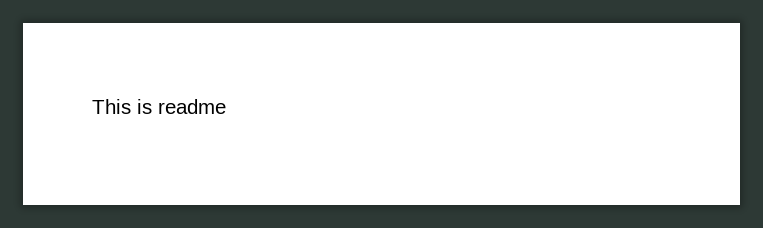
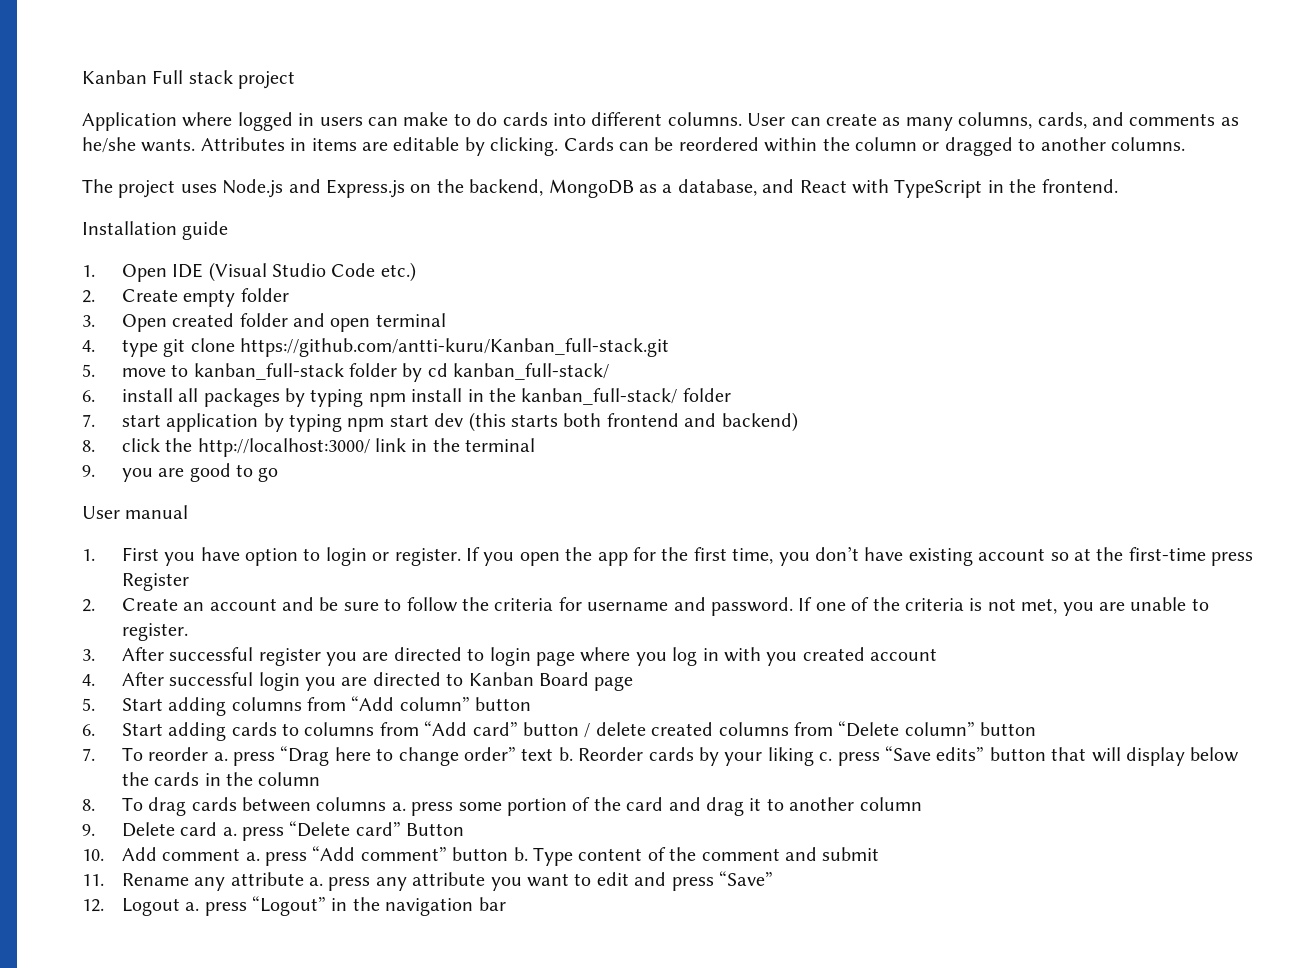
[92,99,226,114] This is readme -> [82,70,296,89] [82,112,1239,131] [82,137,1185,156] [82,179,1118,198] [82,221,229,240] [82,262,416,282] [82,288,289,307] [82,313,446,332] [82,338,669,357] [82,363,610,382] [82,388,731,407] [82,412,798,432] [82,438,536,457] [82,463,279,482] [82,505,189,519] [82,546,1254,566] [121,573,189,591] [82,597,1209,616] [121,623,188,641] [82,647,938,666] [82,672,634,691] [82,696,532,716] [82,721,1037,741] [82,746,1240,766] [121,772,321,786] [82,797,922,816] [82,821,465,841] [82,846,880,866] [82,871,773,891] [82,896,506,916] Kanban Full stack project // Application where logged in users can make to do cards into different columns. User can create as many columns, cards, and comments as he/she wants. Attributes in items are editable by clicking. Cards can be reordered within the column or dragged to another columns. // The project uses Node.js and Express.js on the backend, MongoDB as a database, and React with TypeScript in the frontend. // Installation guide // 1. Open IDE (Visual Studio Code etc.) // 2. Create empty folder // 3. Open created folder and open terminal // 4. type git clone https://github.com/antti-kuru/Kanban_full-stack.git // 5. move to kanban_full-stack folder by cd kanban_full-stack/ // 6. install all packages by typing npm install in the kanban_full-stack/ folder // 7. start application by typing npm start dev (this starts both frontend and backend) // 8. click the http://localhost:3000/ link in the terminal // 9. you are good to go // User manual // 1. First you have option to login or register. If you open the app for the first time, you don’t have existing account so at the first-time press Register // 2. Create an account and be sure to follow the criteria for username and password. If one of the criteria is not met, you are unable to register. // 3. After successful register you are directed to login page where you log in with you created account // 4. After successful login you are directed to Kanban Board page // 5. Start adding columns from “Add column” button // 6. Start adding cards to columns from “Add card” button / delete created columns from “Delete column” button // 7. To reorder a. press “Drag here to change order” text b. Reorder cards by your liking c. press “Save edits” button that will display below the cards in the column // 8. To drag cards between columns a. press some portion of the card and drag it to another column // 9. Delete card a. press “Delete card” Button // 10. Add comment a. press “Add comment” button b. Type content of the comment and submit // 11. Rename any attribute a. press any attribute you want to edit and press “Save” // 12. Logout a. press “Logout” in the navigation bar

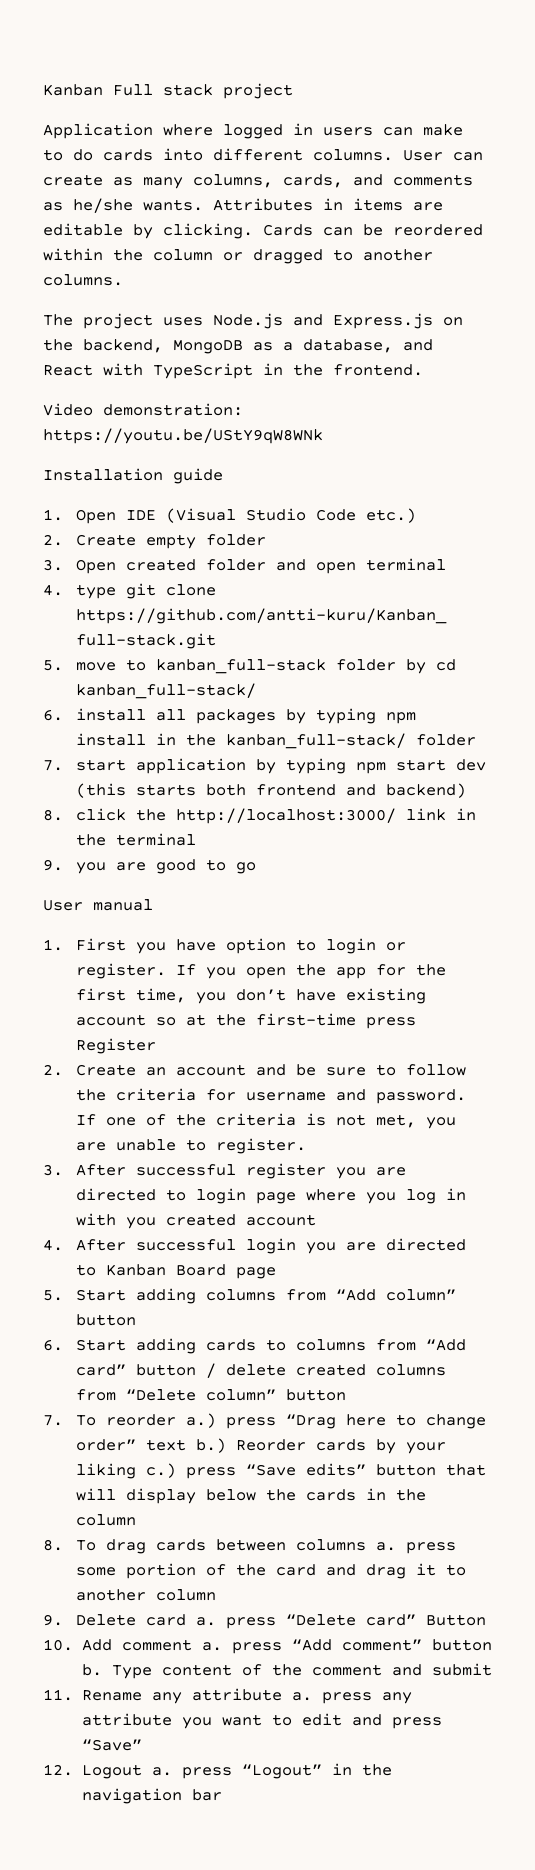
(1118, 186) none -> [43,403,243,416] [43,428,323,444] // Video demonstration: https://youtu.be/UStY9qW8WNk
[213,752,228,761] a. -> [185,1413,216,1428] a.)
[558,747,573,761] b. -> [195,1438,226,1453] b.)
[819,752,833,761] c. -> [145,1463,176,1478] c.)

